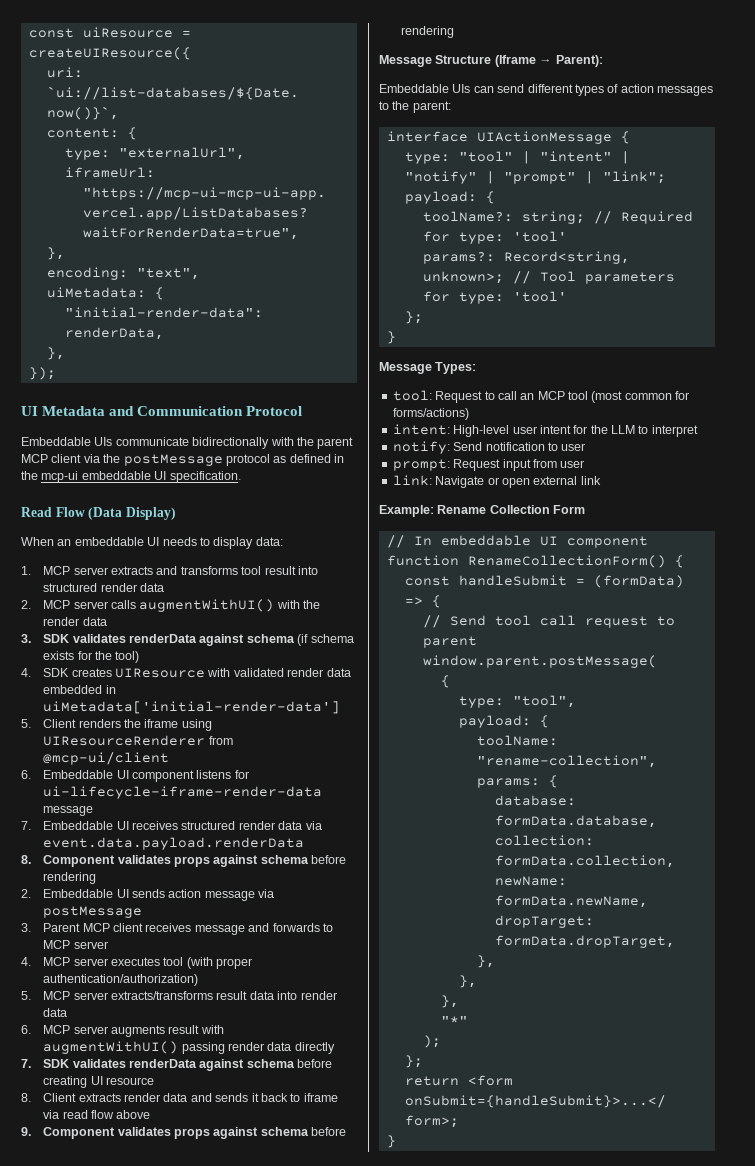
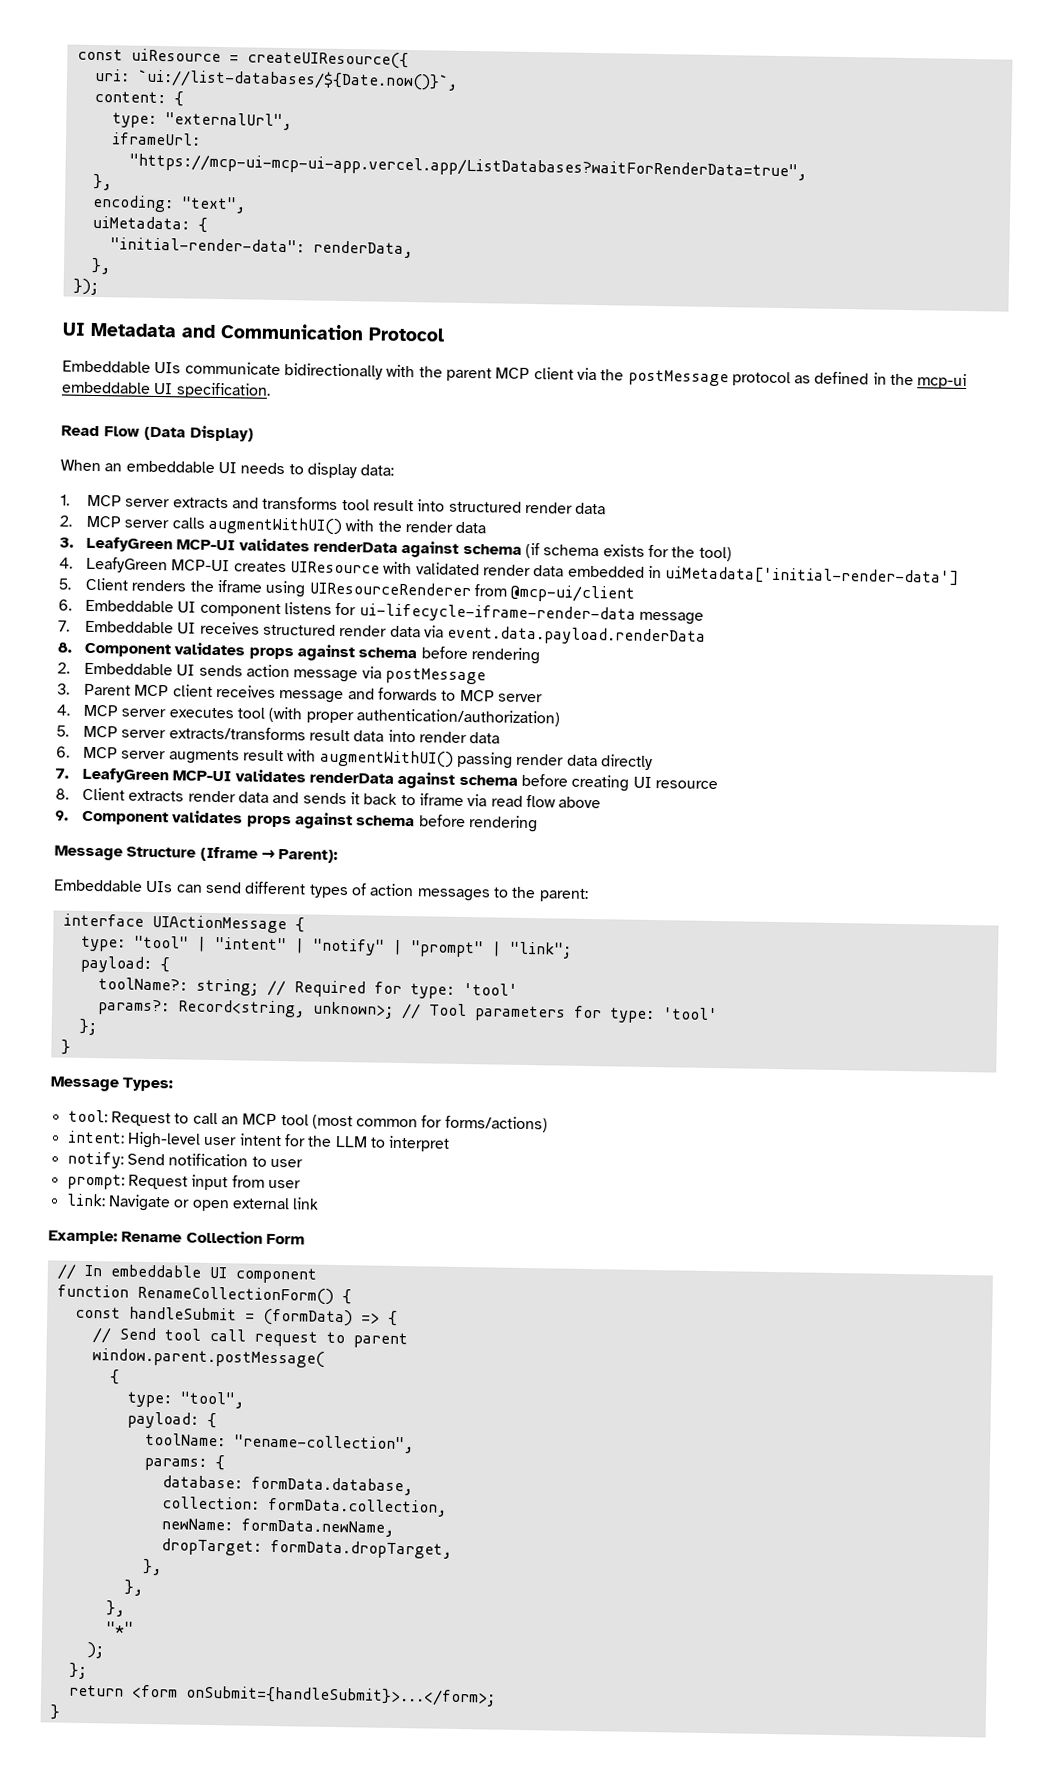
[43,634,70,643] SDK -> [86,536,236,553] LeafyGreen MCP-UI
[43,668,70,677] SDK -> [86,556,231,574] LeafyGreen MCP-UI
[43,1059,70,1068] SDK -> [82,767,232,784] LeafyGreen MCP-UI

